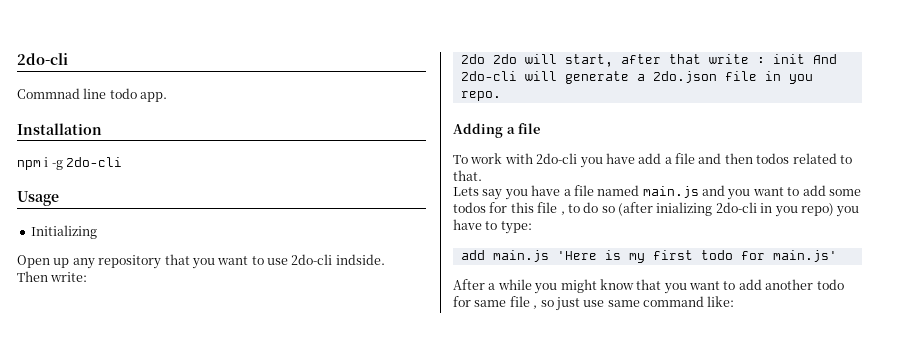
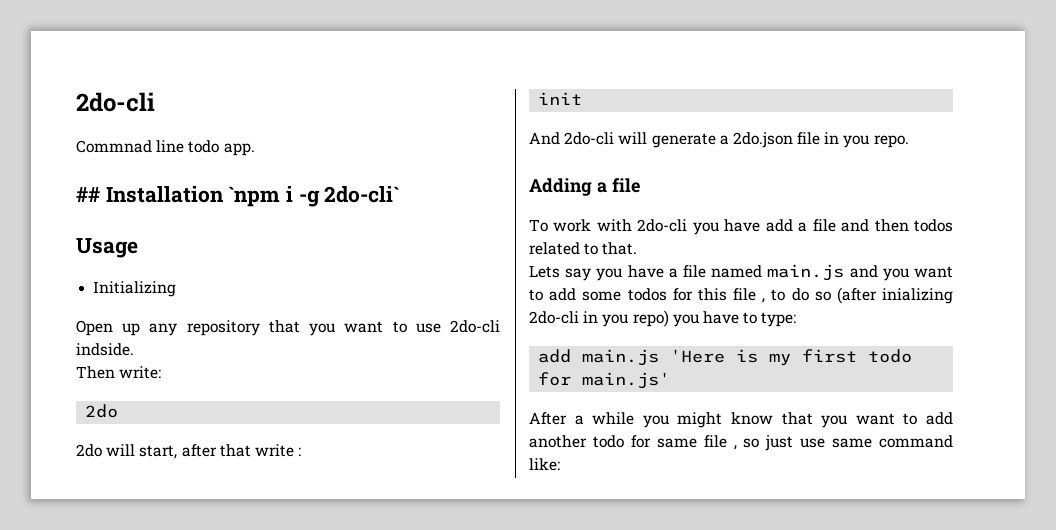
(168, 97) none -> [76,187,100,202] ##
[17,160,41,170] // npm -> [228,186,281,207] `npm
[66,157,123,167] 2do-cli -> [324,186,400,203] 2do-cli`
(485, 59) none -> (119, 411) //
(765, 60) none -> (302, 451) //
(805, 59) none -> (583, 98) //

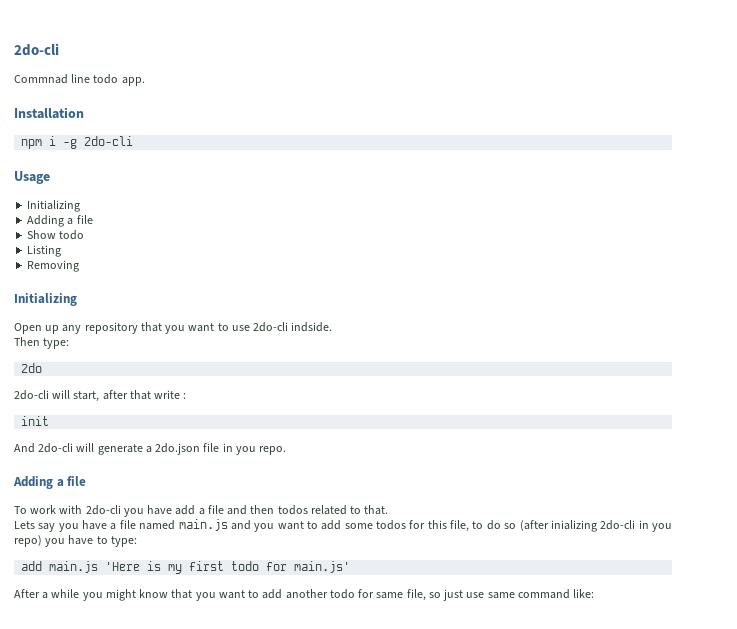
[76,187,100,202] ## -> (145, 81) none
[228,186,281,207] `npm -> [21,139,43,149] // npm
[324,186,400,203] 2do-cli` -> [84,136,134,146] 2do-cli
(177, 289) none -> [27,215,93,227] [27,230,85,240] [27,245,62,257] [27,260,80,272] [14,293,77,306] // Adding a file // Show todo // Listing // Removing // Initializing
[119,366,162,379] write: -> [43,338,70,349] type:
[76,444,102,457] 2do -> [14,390,49,400] 2do-cli
[733,288,766,303] file , -> [450,520,470,532] file,
[703,435,737,450] file , -> [406,589,426,601] file,

